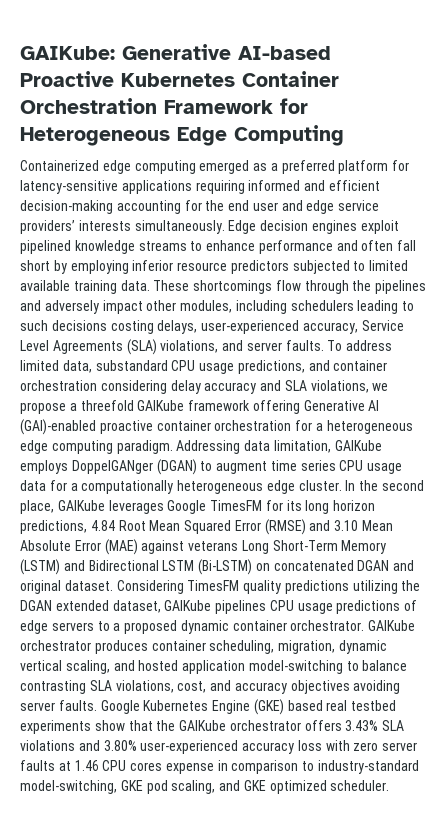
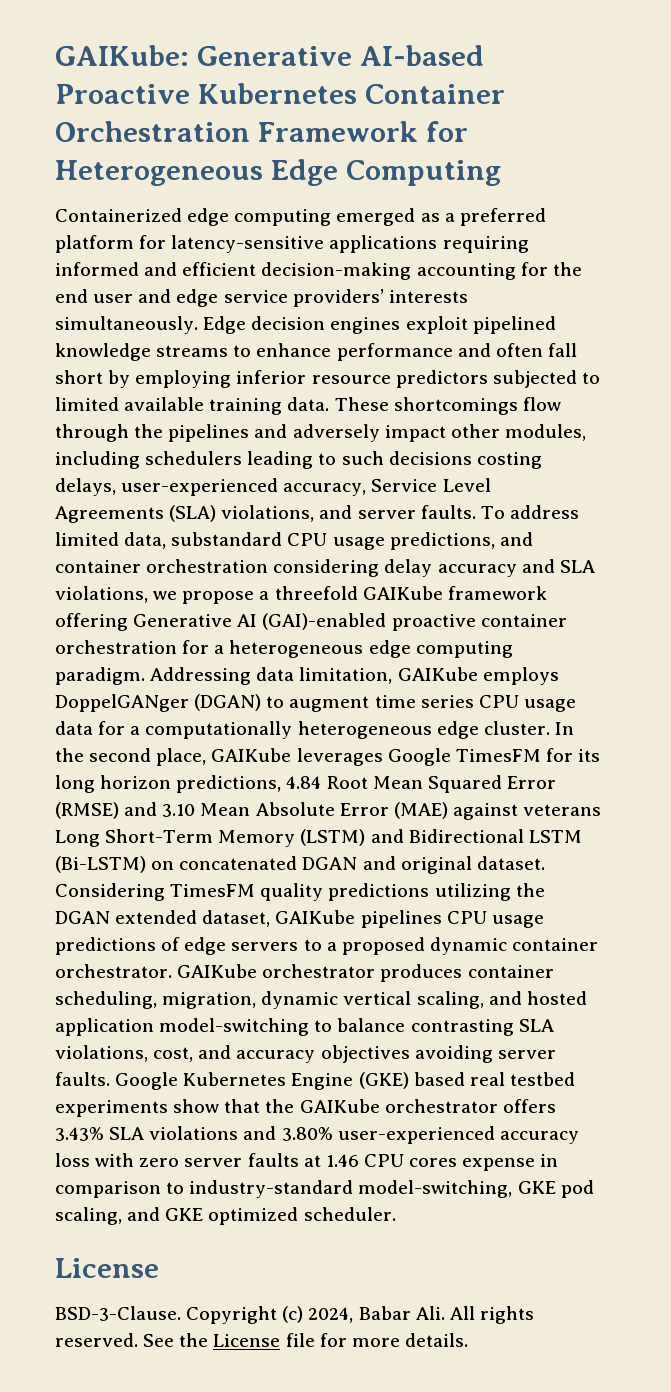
(390, 785) none -> [55,1258,159,1278] [55,1306,534,1324] [55,1333,468,1347] // License // BSD-3-Clause. Copyright (c) 2024, Babar Ali. All rights reserved. See the License file for more details.

